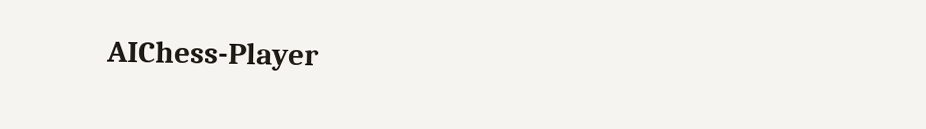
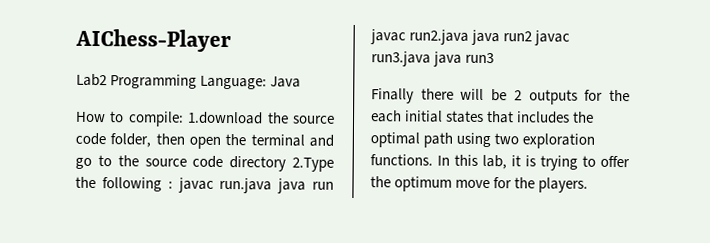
(320, 55) none -> [76,73,302,90] [75,111,335,127] [75,132,335,149] [75,155,335,172] [75,176,335,194] [370,29,571,46] [371,51,495,67] [371,88,630,105] [370,110,595,124] [370,132,596,149] [370,154,630,171] [370,176,589,193] // Lab2 Programming Language: Java // How to compile: 1.download the source code folder, then open the terminal and go to the source code directory 2.Type the following : javac run.java java run javac run2.java java run2 javac run3.java java run3 // Finally there will be 2 outputs for the each initial states that includes the optimal path using two exploration functions. In this lab, it is trying to offer the optimum move for the players.

